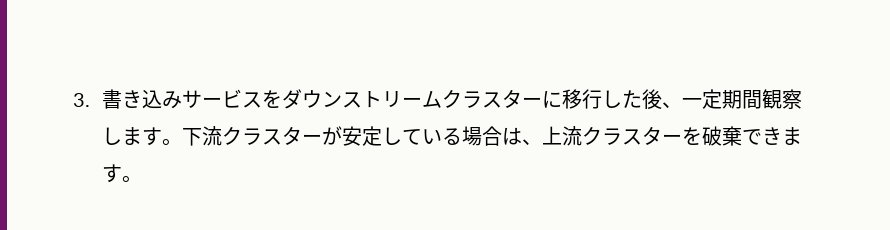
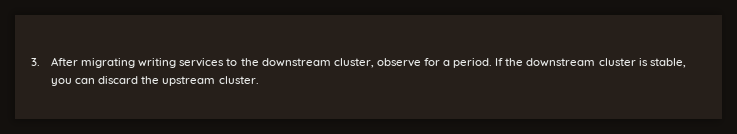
[102,89,803,110] [102,126,803,146] [102,164,143,183] 書き込みサービスをダウンストリームクラスターに移行した後、一定期間観察します。下流クラスターが安定している場合は、上流クラスターを破棄できます。 -> [50,57,686,68] [50,76,259,86] After migrating writing services to the downstream cluster, observe for a period. If the downstream cluster is stable, you can discard the upstream cluster.

